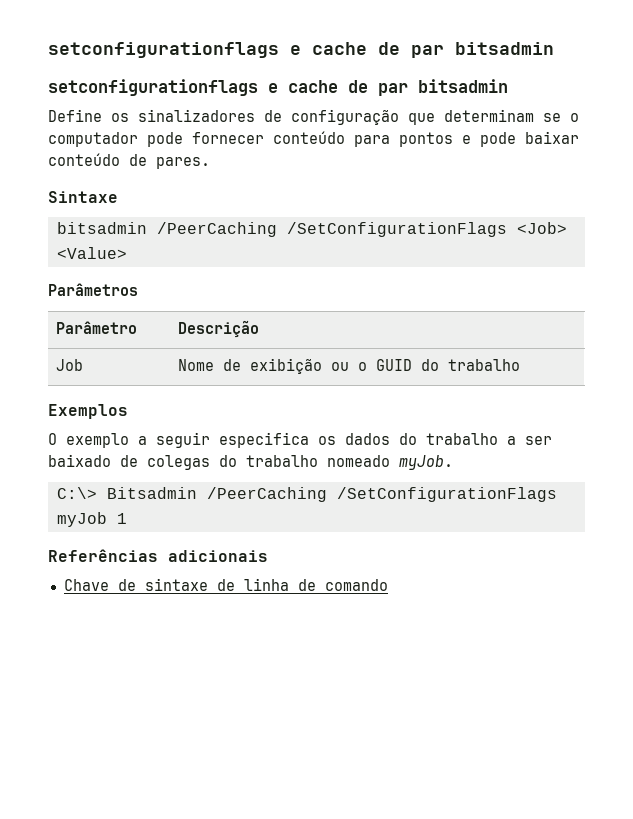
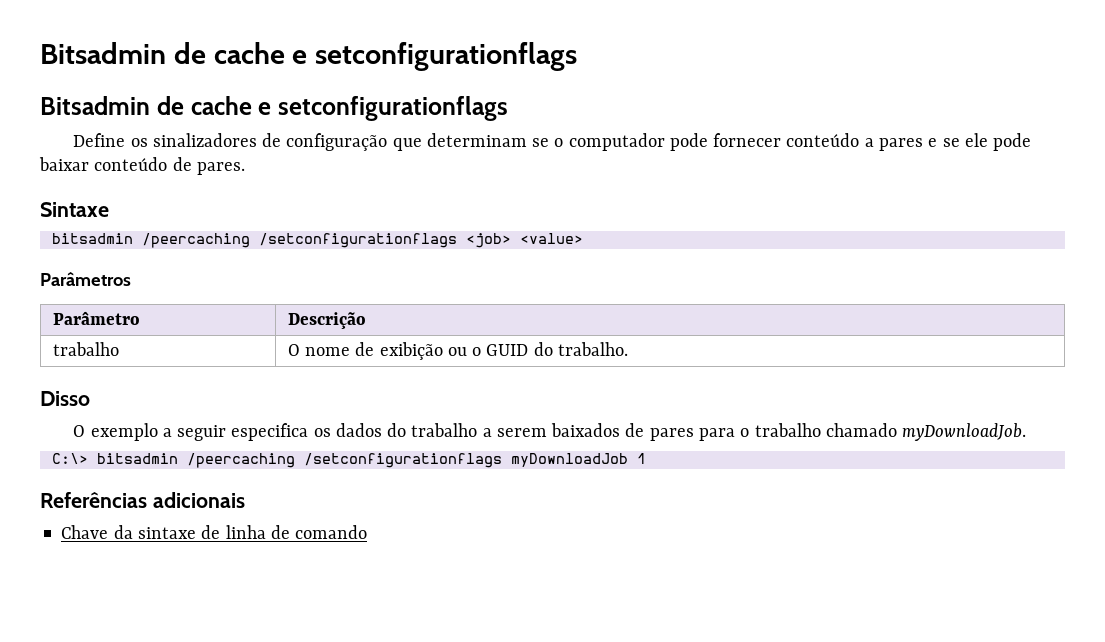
[48,42,554,58] [48,79,508,96] setconfigurationflags e cache de par bitsadmin // setconfigurationflags e cache de par bitsadmin -> [40,42,578,71] [40,96,508,121] Bitsadmin de cache e setconfigurationflags // Bitsadmin de cache e setconfigurationflags
[354,132,471,147] para pontos e -> [864,133,988,151] a pares e se ele
[156,222,567,237] [56,247,127,259] /PeerCaching /SetConfigurationFlags <Job> <Value> -> [141,233,583,248] /peercaching /setconfigurationflags <job> <value>
[56,359,84,371] [178,359,215,371] Job | Nome -> [52,342,119,356] [287,344,351,356] trabalho | O nome
[448,359,521,371] [48,404,128,419] trabalho // Exemplos -> [557,342,628,356] [40,391,90,406] trabalho. // Disso
[525,436,552,445] [48,454,453,470] [56,487,557,502] [56,512,107,527] ser baixado de colegas do trabalho nomeado myJob. // C:\> Bitsadmin /PeerCaching /SetConfigurationFlags myJob -> [496,423,1027,441] [51,453,628,468] serem baixados de pares para o trabalho chamado myDownloadJob. // C:\> bitsadmin /peercaching /setconfigurationflags myDownloadJob
[117,579,136,591] de -> [113,525,133,539] da

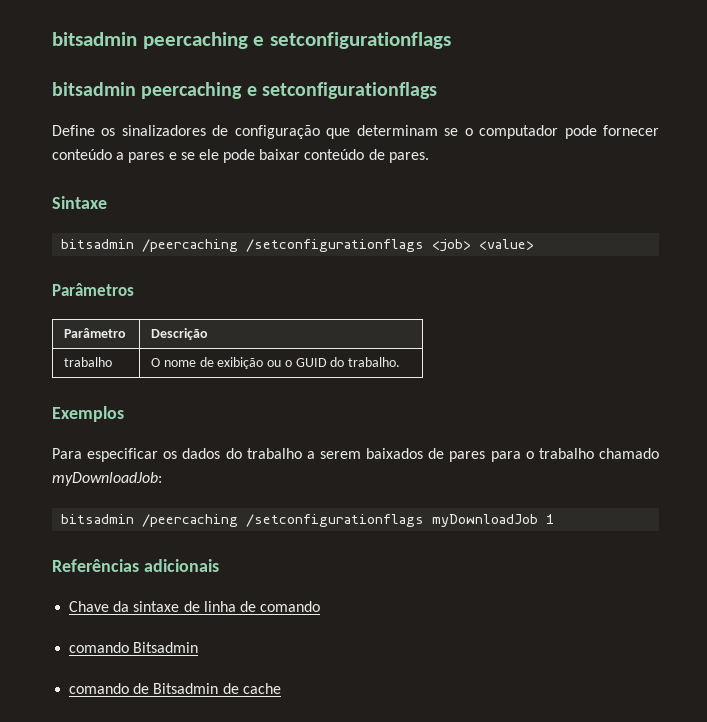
[40,42,578,71] [40,96,252,115] Bitsadmin de cache e setconfigurationflags // Bitsadmin de cache -> [52,32,452,49] [52,82,243,99] bitsadmin peercaching e setconfigurationflags // bitsadmin peercaching
[40,391,90,406] [73,423,309,441] Disso // O exemplo a seguir especifica -> [52,406,124,422] [52,448,159,462] Exemplos // Para especificar
[902,423,1027,441] [51,453,88,464] myDownloadJob. // C:\> -> [52,472,162,486] myDownloadJob: //
(368, 532) none -> [69,642,199,653] [69,683,281,694] // comando Bitsadmin // comando de Bitsadmin de cache

